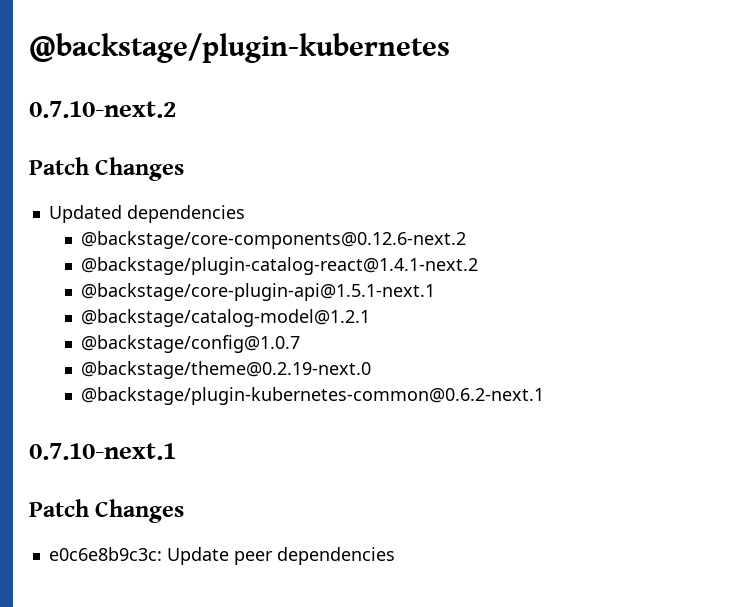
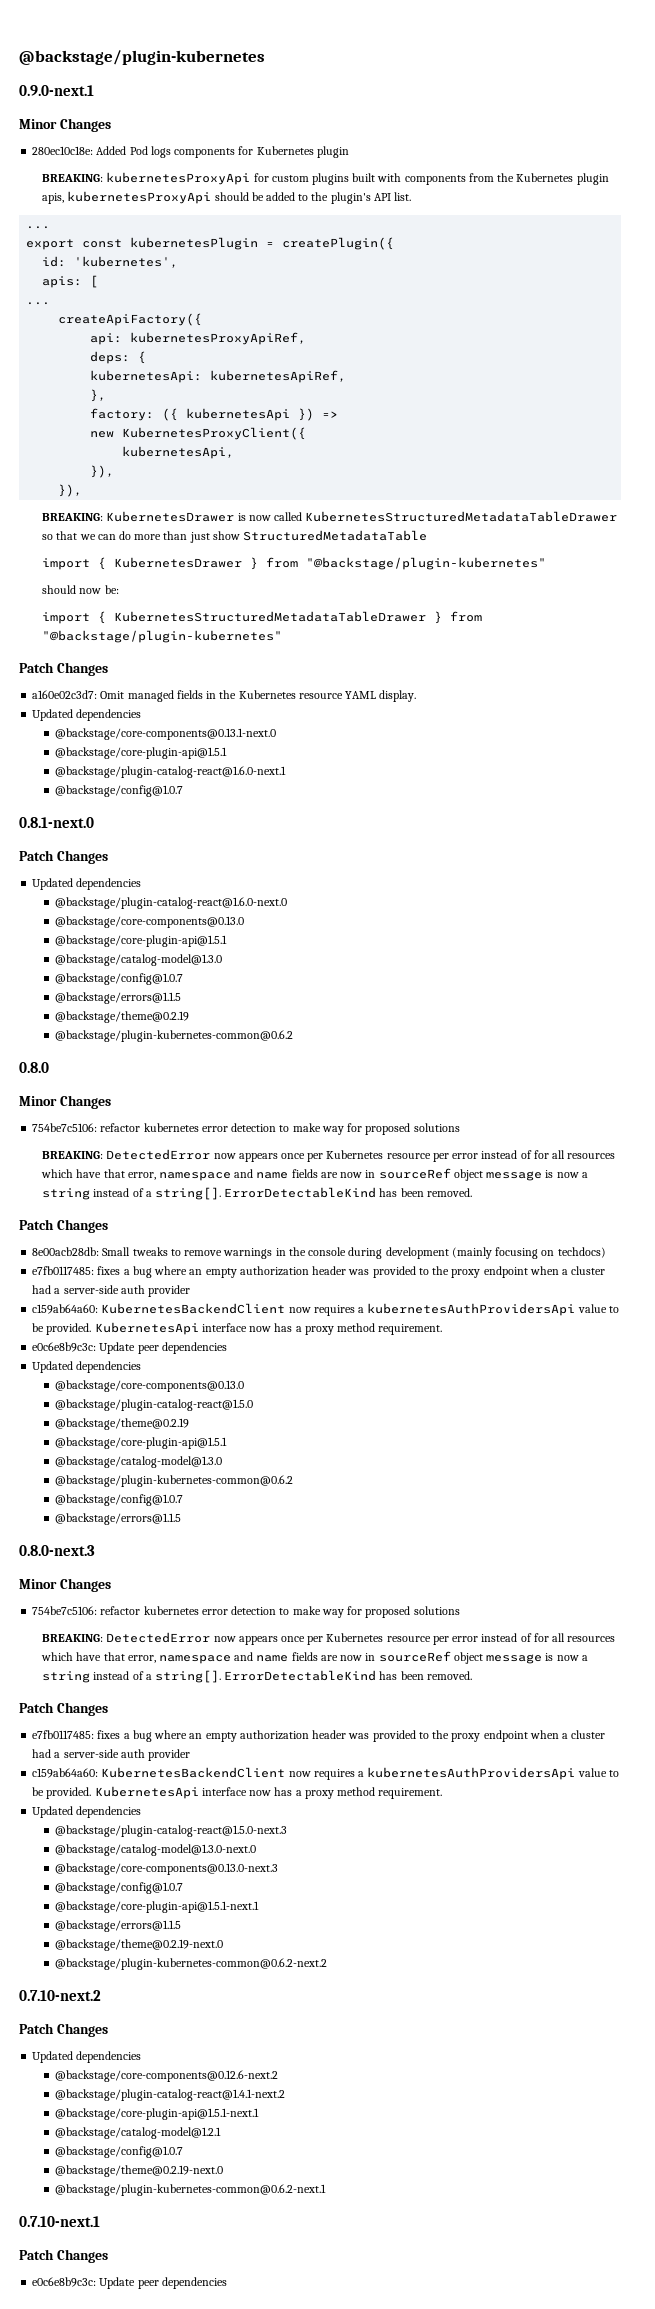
(450, 48) none -> [19,85,94,96] [19,118,111,132] [32,146,349,158] [42,172,609,185] [42,191,412,204] [26,226,51,229] [26,237,395,250] [42,256,179,268] [42,275,99,288] [26,302,51,305] [58,313,203,326] [90,332,307,345] [90,351,147,364] [90,370,347,383] [90,389,107,402] [90,408,339,421] [90,427,307,440] [122,446,235,459] [90,465,115,478] [58,484,83,497] [42,511,618,522] [42,530,428,543] [42,557,547,570] [42,585,119,594] [42,611,483,624] [42,630,283,643] [19,662,108,676] [32,690,417,702] [32,709,142,721] [55,728,277,740] [55,747,228,759] [55,766,287,778] [55,785,184,797] [19,817,94,828] [19,850,108,864] [32,878,142,890] [55,897,288,909] [55,916,245,928] [55,935,228,947] [55,954,223,966] [55,973,184,985] [55,992,182,1004] [55,1011,190,1023] [55,1030,294,1042] [19,1062,49,1073] [19,1095,111,1109] [32,1123,460,1135] [42,1149,616,1162] [41,1168,588,1181] [42,1187,472,1200] [19,1219,108,1233] [32,1247,606,1259] [32,1266,606,1278] [32,1285,191,1297] [32,1303,619,1316] [32,1322,443,1335] [32,1342,227,1354] [32,1361,142,1373] [55,1380,245,1392] [55,1399,254,1411] [55,1418,190,1430] [55,1437,228,1449] [55,1456,223,1468] [55,1475,294,1487] [55,1494,184,1506] [55,1513,182,1525] [19,1545,95,1556] [19,1578,111,1592] [32,1606,460,1618] [42,1632,616,1645] [41,1651,588,1664] [42,1670,472,1683] [19,1702,108,1716] [32,1730,606,1742] [32,1749,191,1761] [32,1767,619,1780] [32,1786,443,1799] [32,1806,142,1818] [55,1825,288,1837] [55,1844,257,1856] [55,1863,279,1875] [55,1882,184,1894] [55,1901,260,1913] [55,1920,182,1932] [55,1939,224,1951] [55,1958,328,1970] // 0.9.0-next.1 // Minor Changes // 280ec10c18e: Added Pod logs components for Kubernetes plugin // BREAKING: kubernetesProxyApi for custom plugins built with components from the Kubernetes plugin apis, kubernetesProxyApi should be added to the plugin's API list. // ... // export const kubernetesPlugin = createPlugin({ // id: 'kubernetes', // apis: [ // ... // createApiFactory({ // api: kubernetesProxyApiRef, // deps: { // kubernetesApi: kubernetesApiRef, // }, // factory: ({ kubernetesApi }) => // new KubernetesProxyClient({ // kubernetesApi, // }), // }), // BREAKING: KubernetesDrawer is now called KubernetesStructuredMetadataTableDrawer so that we can do more than just show StructuredMetadataTable // import { KubernetesDrawer } from "@backstage/plugin-kubernetes" // should now be: // import { KubernetesStructuredMetadataTableDrawer } from "@backstage/plugin-kubernetes" // Patch Changes // a160e02c3d7: Omit managed fields in the Kubernetes resource YAML display. // Updated dependencies // @backstage/core-components@0.13.1-next.0 // @backstage/core-plugin-api@1.5.1 // @backstage/plugin-catalog-react@1.6.0-next.1 // @backstage/config@1.0.7 // 0.8.1-next.0 // Patch Changes // Updated dependencies // @backstage/plugin-catalog-react@1.6.0-next.0 // @backstage/core-components@0.13.0 // @backstage/core-plugin-api@1.5.1 // @backstage/catalog-model@1.3.0 // @backstage/config@1.0.7 // @backstage/errors@1.1.5 // @backstage/theme@0.2.19 // @backstage/plugin-kubernetes-common@0.6.2 // 0.8.0 // Minor Changes // 754be7c5106: refactor kubernetes error detection to make way for proposed solutions // BREAKING: DetectedError now appears once per Kubernetes resource per error instead of for all resources which have that error, namespace and name fields are now in sourceRef object message is now a string instead of a string[]. ErrorDetectableKind has been removed. // Patch Changes // 8e00acb28db: Small tweaks to remove warnings in the console during development (mainly focusing on techdocs) // e7fb0117485: fixes a bug where an empty authorization header was provided to the proxy endpoint when a cluster had a server-side auth provider // c159ab64a60: KubernetesBackendClient now requires a kubernetesAuthProvidersApi value to be provided. KubernetesApi interface now has a proxy method requirement. // e0c6e8b9c3c: Update peer dependencies // Updated dependencies // @backstage/core-components@0.13.0 // @backstage/plugin-catalog-react@1.5.0 // @backstage/theme@0.2.19 // @backstage/core-plugin-api@1.5.1 // @backstage/catalog-model@1.3.0 // @backstage/plugin-kubernetes-common@0.6.2 // @backstage/config@1.0.7 // @backstage/errors@1.1.5 // 0.8.0-next.3 // Minor Changes // 754be7c5106: refactor kubernetes error detection to make way for proposed solutions // BREAKING: DetectedError now appears once per Kubernetes resource per error instead of for all resources which have that error, namespace and name fields are now in sourceRef object message is now a string instead of a string[]. ErrorDetectableKind has been removed. // Patch Changes // e7fb0117485: fixes a bug where an empty authorization header was provided to the proxy endpoint when a cluster had a server-side auth provider // c159ab64a60: KubernetesBackendClient now requires a kubernetesAuthProvidersApi value to be provided. KubernetesApi interface now has a proxy method requirement. // Updated dependencies // @backstage/plugin-catalog-react@1.5.0-next.3 // @backstage/catalog-model@1.3.0-next.0 // @backstage/core-components@0.13.0-next.3 // @backstage/config@1.0.7 // @backstage/core-plugin-api@1.5.1-next.1 // @backstage/errors@1.1.5 // @backstage/theme@0.2.19-next.0 // @backstage/plugin-kubernetes-common@0.6.2-next.2

